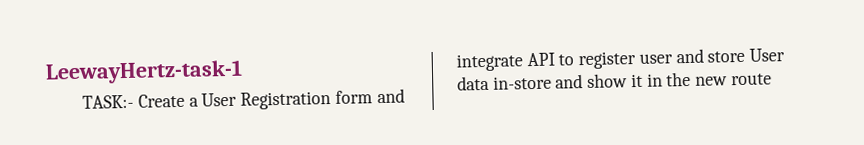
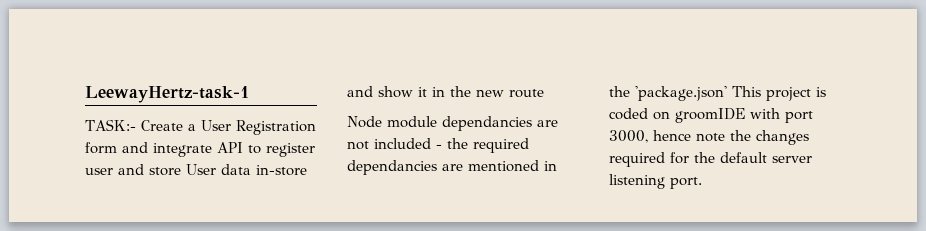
(772, 79) none -> [347,116,558,131] [347,138,529,153] [347,160,557,175] [609,86,826,101] [609,108,813,123] [609,130,809,145] [609,152,812,167] [609,174,702,189] // Node module dependancies are not included - the required dependancies are mentioned in the 'package.json' This project is coded on groomIDE with port 3000, hence note the changes required for the default server listening port.

